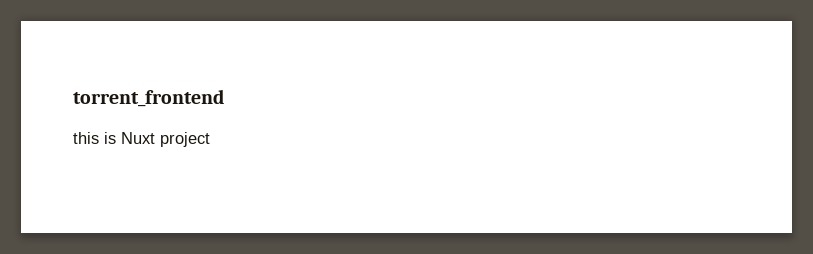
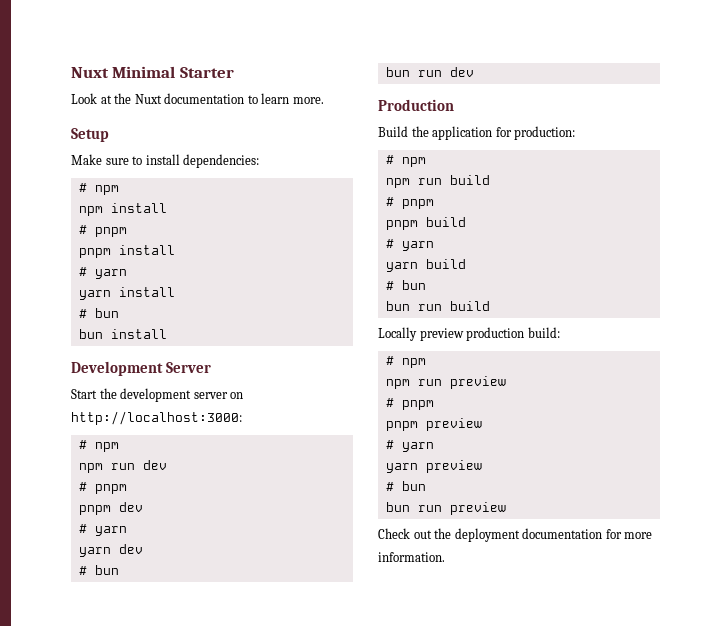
[73,89,224,107] [73,132,210,147] torrent_frontend // this is Nuxt project -> [71,66,234,78] [71,93,324,104] [71,128,109,142] [71,154,260,168] [78,183,119,195] [78,203,167,216] [78,225,127,237] [78,245,175,258] [78,267,127,279] [78,287,175,300] [78,308,119,318] [78,329,167,339] [71,361,212,376] [71,388,244,402] [71,411,242,425] [78,440,119,452] [78,460,167,473] [78,482,127,494] [78,502,143,515] [78,524,127,536] [78,544,143,557] [78,565,119,575] [385,67,474,77] [378,99,454,111] [378,126,576,140] [385,155,426,167] [385,175,490,188] [385,197,434,209] [385,217,466,230] [385,239,434,251] [385,259,466,272] [385,280,426,290] [385,301,490,311] [378,327,560,341] [385,356,426,368] [385,376,506,389] [385,398,434,410] [385,418,482,431] [385,440,434,452] [385,460,482,473] [385,481,426,491] [385,502,506,515] [378,528,653,542] [378,552,445,562] Nuxt Minimal Starter // Look at the Nuxt documentation to learn more. // Setup // Make sure to install dependencies: // # npm // npm install // # pnpm // pnpm install // # yarn // yarn install // # bun // bun install // Development Server // Start the development server on http://localhost:3000: // # npm // npm run dev // # pnpm // pnpm dev // # yarn // yarn dev // # bun // bun run dev // Production // Build the application for production: // # npm // npm run build // # pnpm // pnpm build // # yarn // yarn build // # bun // bun run build // Locally preview production build: // # npm // npm run preview // # pnpm // pnpm preview // # yarn // yarn preview // # bun // bun run preview // Check out the deployment documentation for more information.

